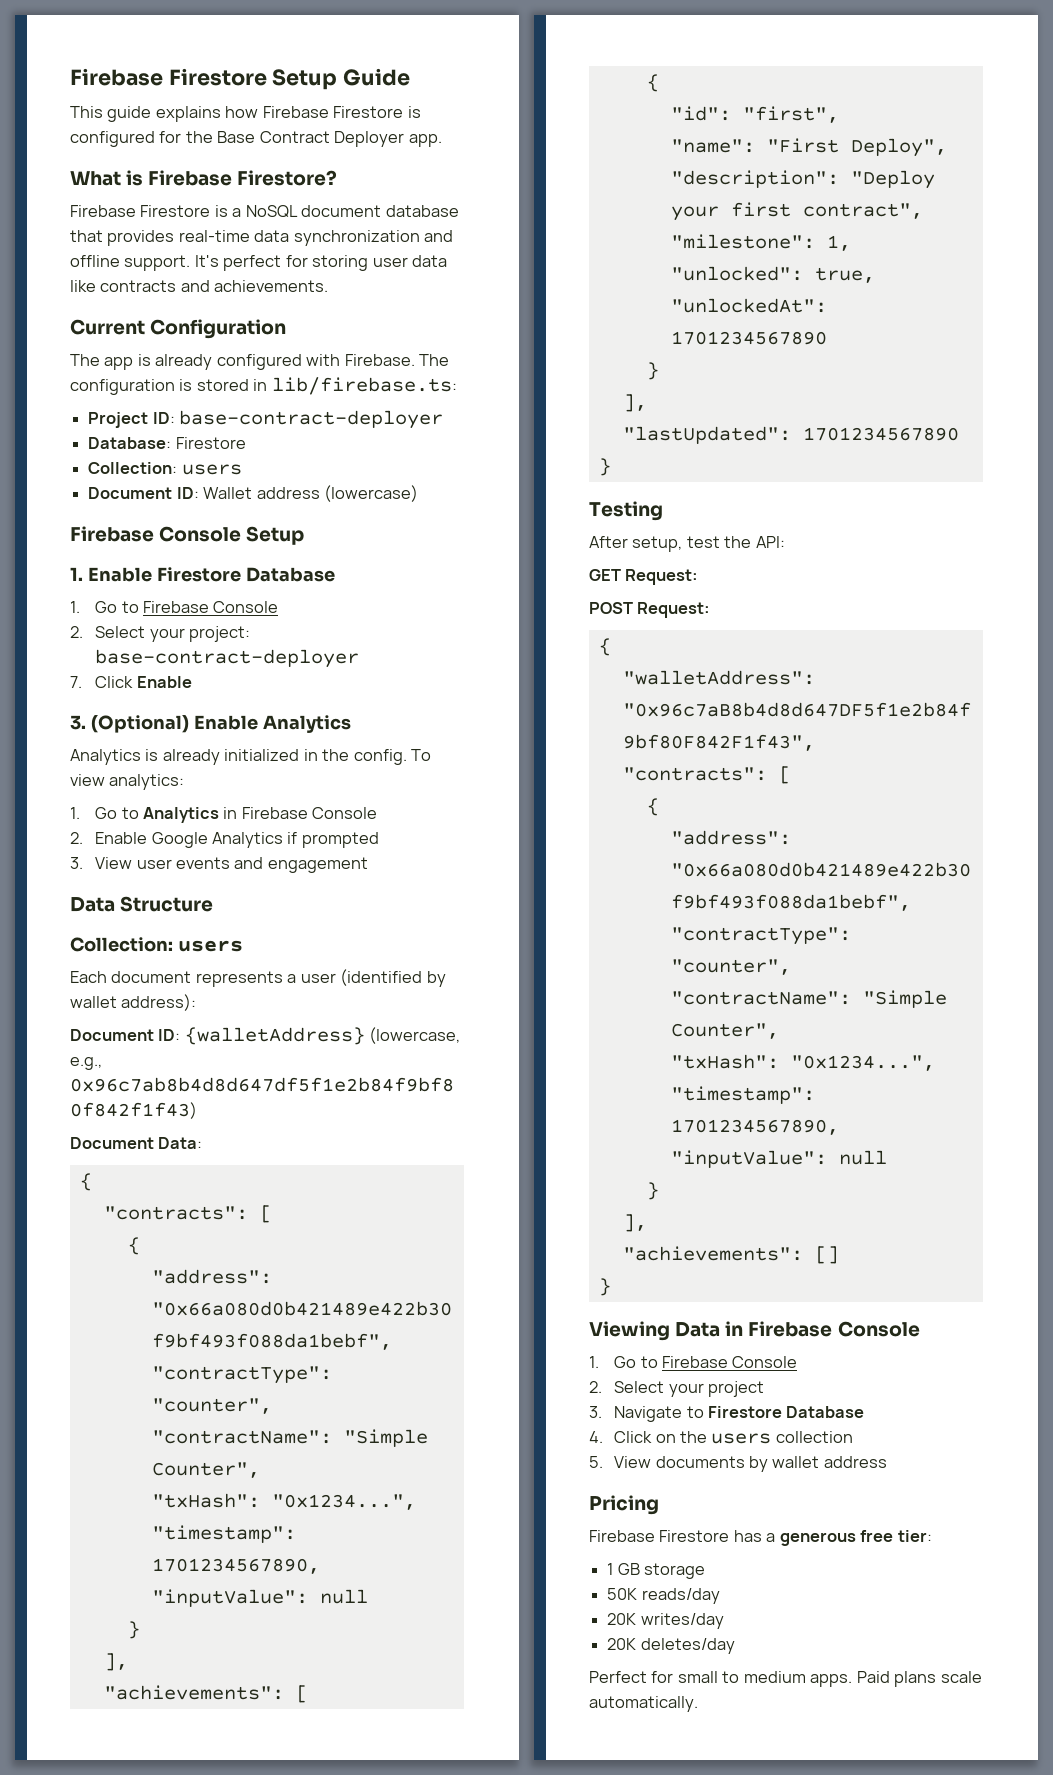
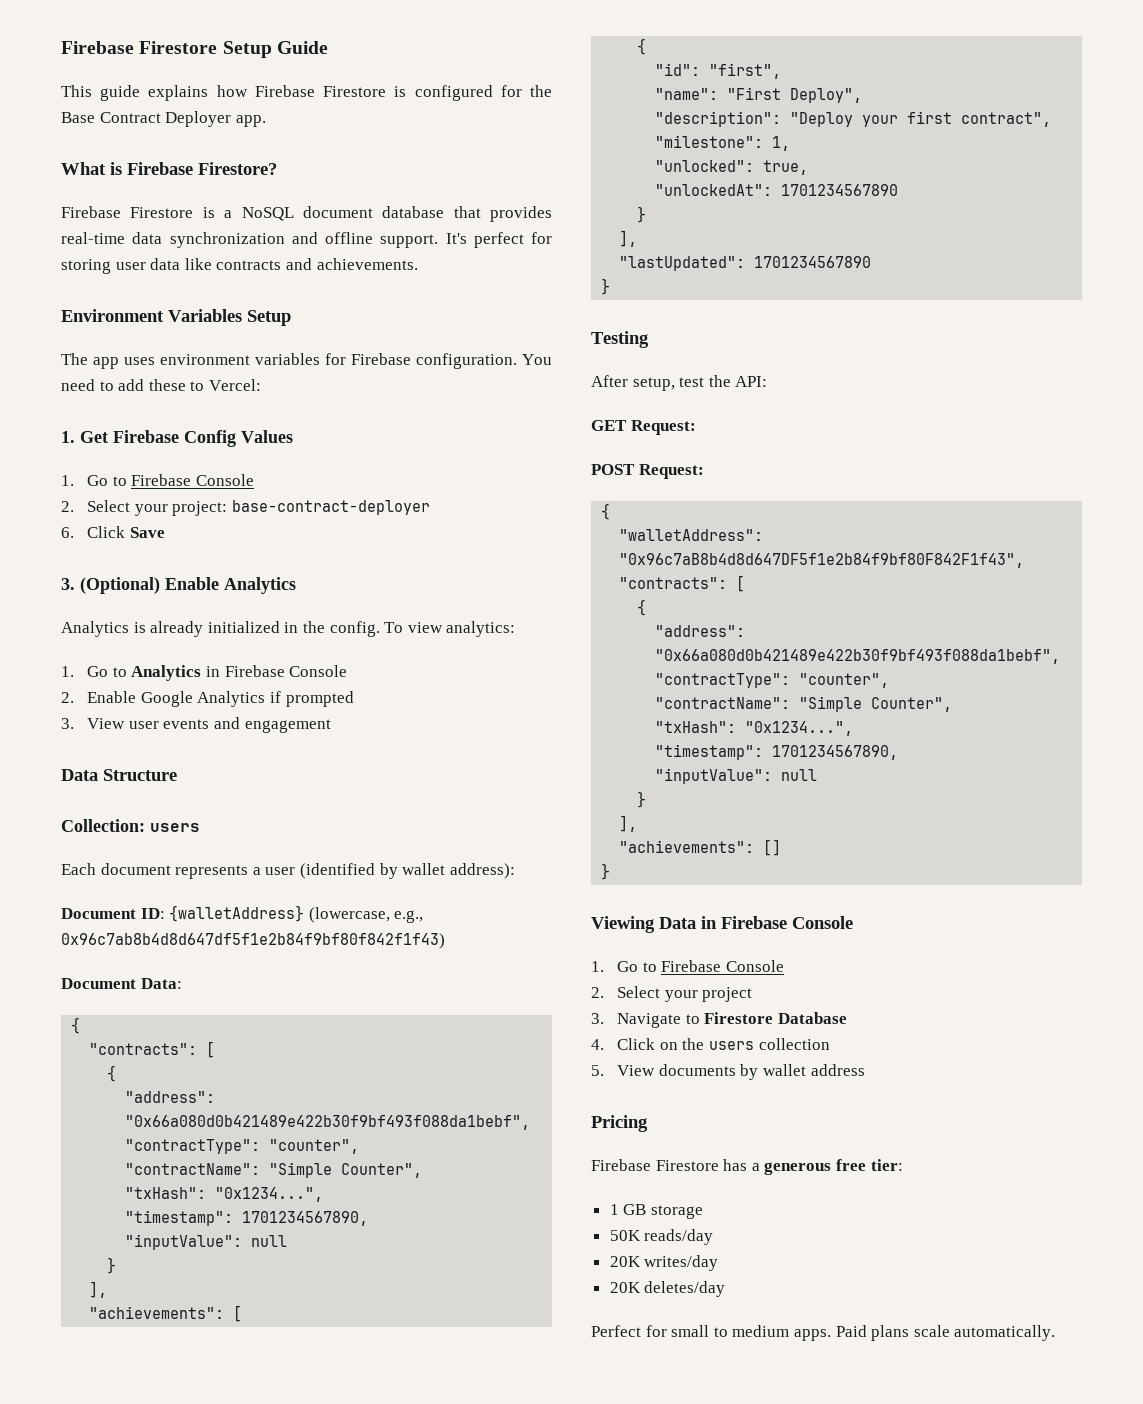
[70,319,287,339] Current Configuration -> [61,309,291,326] Environment Variables Setup
[137,354,450,370] [70,377,457,395] [88,410,444,429] [88,437,246,449] [88,462,242,475] [88,485,418,502] [70,526,305,545] [70,567,335,582] is already configured with Firebase. The configuration is stored in lib/firebase.ts: // Project ID: base-contract-deployer // Database: Firestore // Collection: users // Document ID: Wallet address (lowercase) // Firebase Console Setup // 1. Enable Firestore Database -> [124,353,552,369] [61,379,261,391] [61,430,293,447] uses environment variables for Firebase configuration. You need to add these to Vercel: // 1. Get Firebase Config Values
[70,676,192,688] 7. Click Enable -> [61,526,165,538] 6. Click Save

